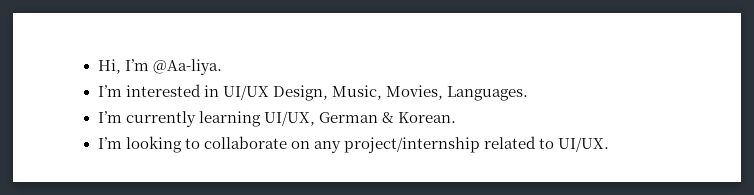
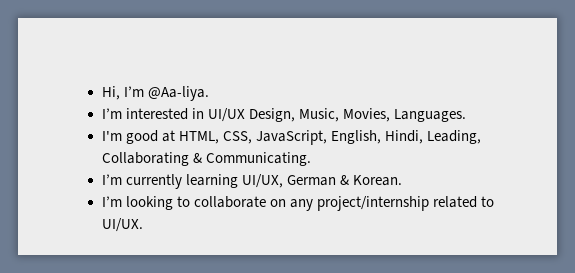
(528, 93) none -> [101,130,481,145] [101,152,311,166] // I'm good at HTML, CSS, JavaScript, English, Hindi, Leading, Collaborating & Communicating.

